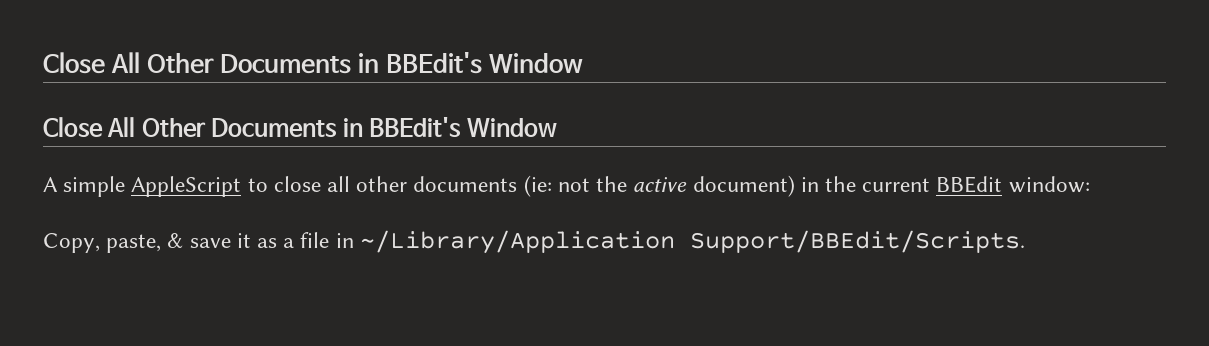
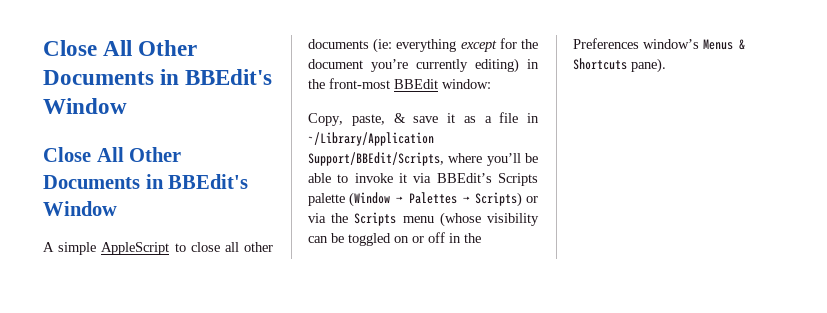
[557,175,931,197] not the active document) in the current -> [396,38,538,52] [308,58,539,73] [308,78,390,89] everything except for the document you’re currently editing) in the front-most
[689,230,1025,253] Support/BBEdit/Scripts. -> [308,152,538,166] [308,173,538,186] [308,192,538,207] [308,212,539,227] [308,232,481,246] [573,38,745,50] [573,58,666,73] Support/BBEdit/Scripts, where you’ll be able to invoke it via BBEdit’s Scripts palette (Window → Palettes → Scripts) or via the Scripts menu (whose visibility can be toggled on or off in the Preferences window’s Menus & Shortcuts pane).

